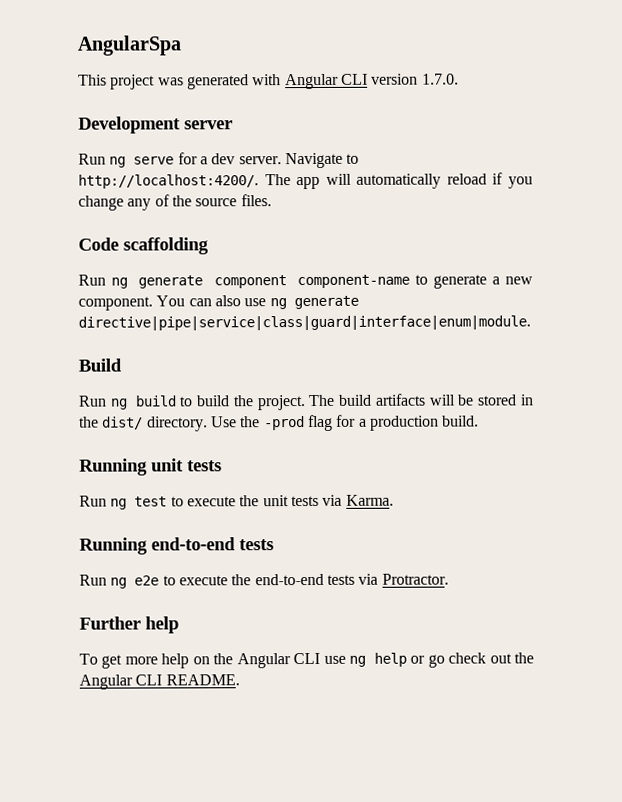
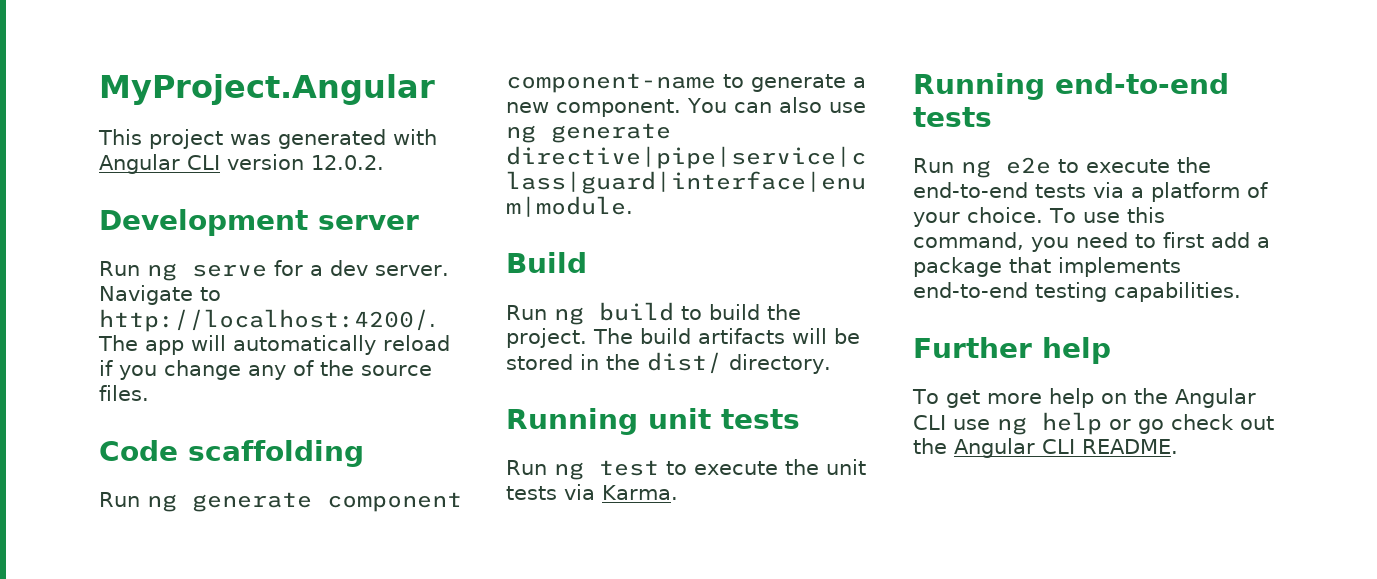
[77,35,182,56] AngularSpa -> [99,74,435,105] MyProject.Angular
[421,73,459,85] 1.7.0. -> [311,155,384,170] 12.0.2.
[210,414,480,432] Use the -prod flag for a production build. -> (831, 364) none
[381,573,449,585] Protractor. -> [1131,182,1268,202] [913,207,1165,227] [913,232,1270,252] [913,257,1181,277] [913,282,1241,302] a platform of your choice. To use this command, you need to first add a package that implements end-to-end testing capabilities.

